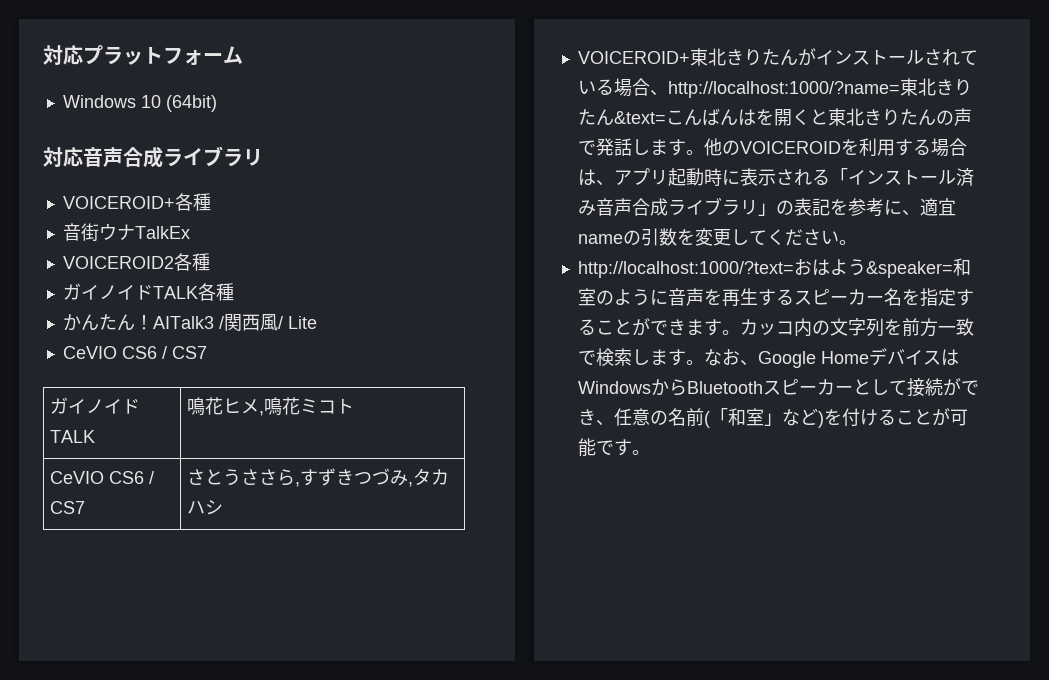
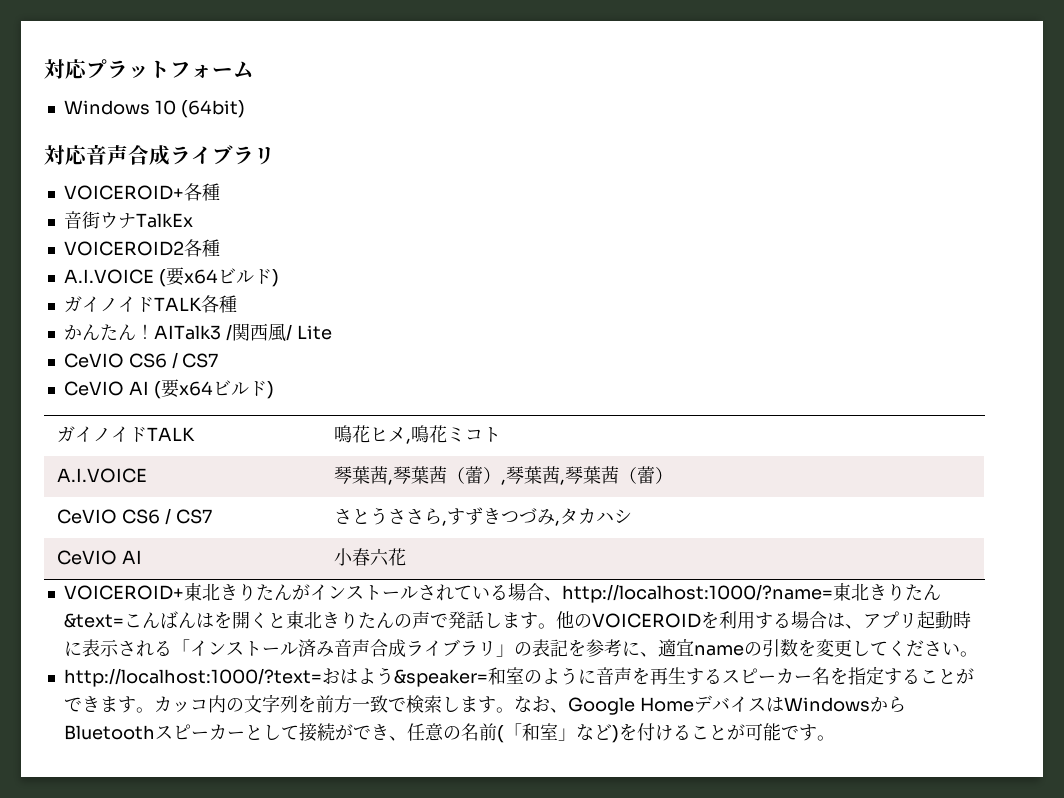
(210, 262) none -> [63,267,279,287] // A.I.VOICE (要x64ビルド)
(207, 352) none -> [63,379,274,399] // CeVIO AI (要x64ビルド)
(355, 406) none -> [57,468,148,483] [334,466,674,485] // A.I.VOICE | 琴葉茜,琴葉茜（蕾）,琴葉茜,琴葉茜（蕾）
(224, 507) none -> [57,550,143,565] [334,548,407,566] // CeVIO AI | 小春六花

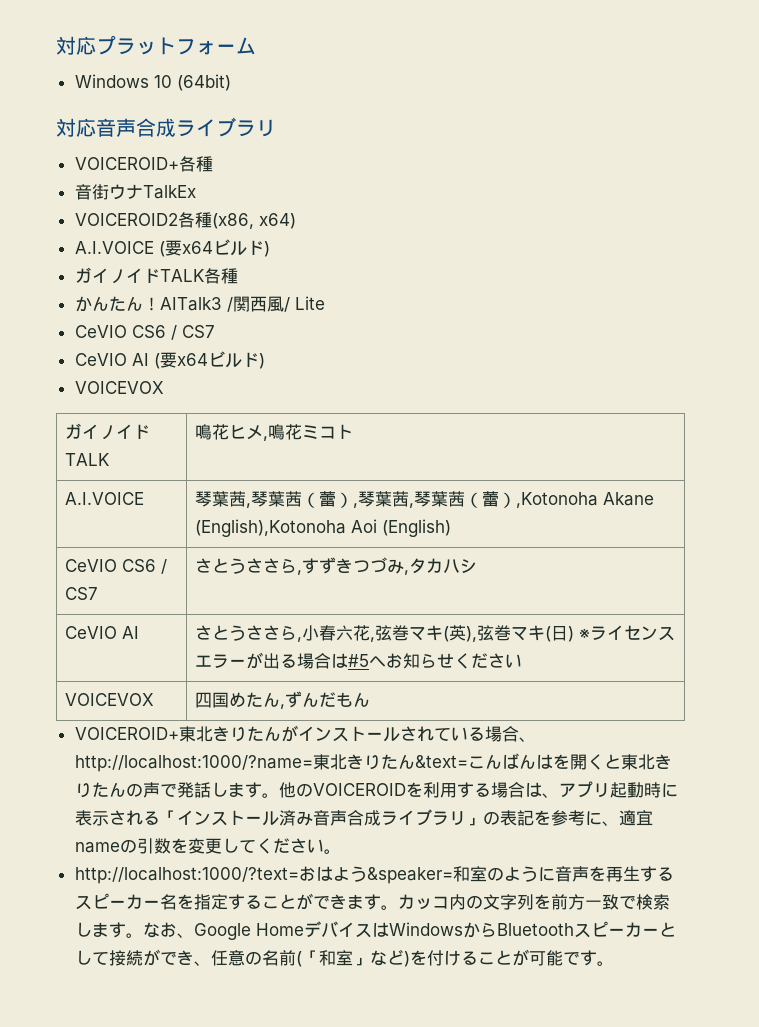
(220, 248) none -> [211,213,296,229] (x86, x64)
(274, 390) none -> [74,381,164,394] // VOICEVOX
(674, 475) none -> [515,492,654,508] [194,519,451,537] ,Kotonoha Akane (English),Kotonoha Aoi (English)
[334,548,407,566] 小春六花 -> [194,625,675,642] [194,652,522,669] [64,693,154,706] [194,691,370,709] さとうささら,小春六花,弦巻マキ(英),弦巻マキ(日) ※ライセンスエラーが出る場合は#5へお知らせください // VOICEVOX | 四国めたん,ずんだもん

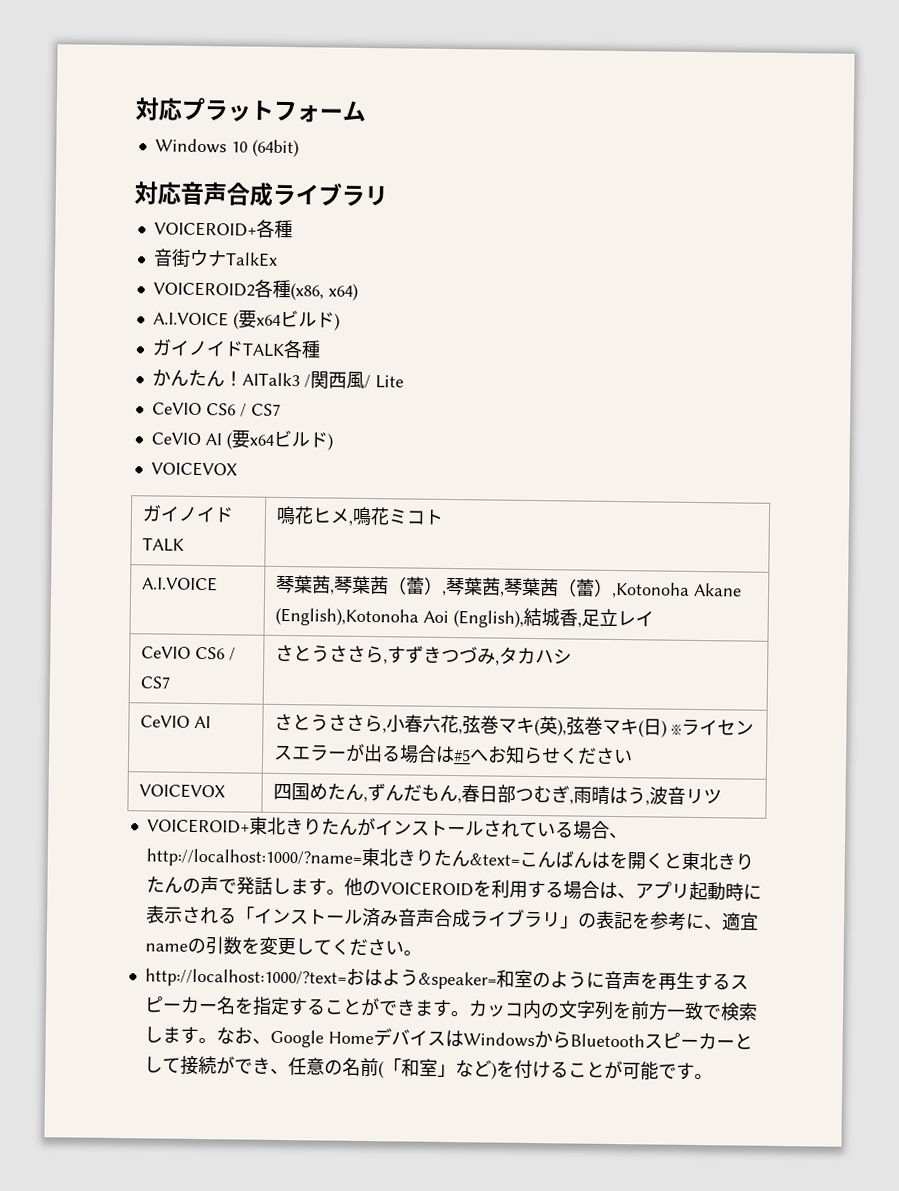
[381,519,451,537] (English) -> [453,607,655,628] (English),結城香,足立レイ
(370, 699) none -> [457,784,723,806] ,春日部つむぎ,雨晴はう,波音リツ

